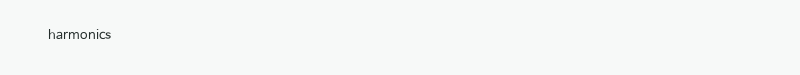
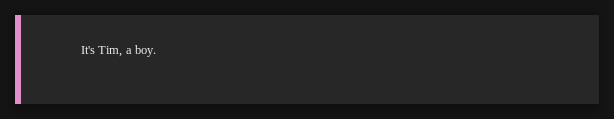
[48,29,111,40] harmonics -> [81,45,157,57] It's Tim, a boy.

